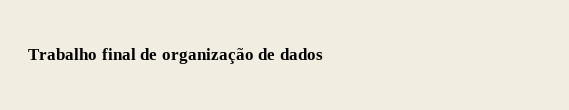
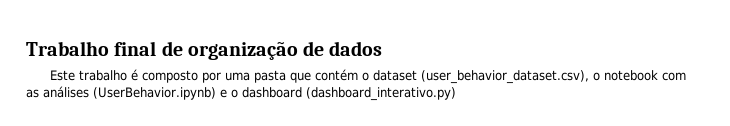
(323, 54) none -> [49,69,686,84] [26,86,456,101] // Este trabalho é composto por uma pasta que contém o dataset (user_behavior_dataset.csv), o notebook com as análises (UserBehavior.ipynb) e o dashboard (dashboard_interativo.py)

